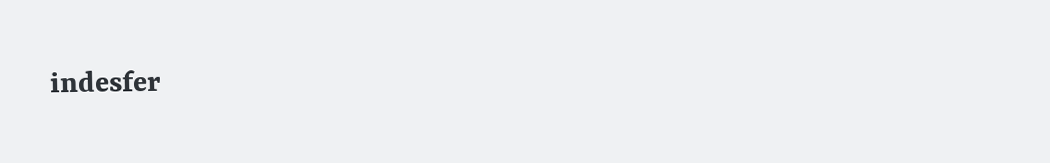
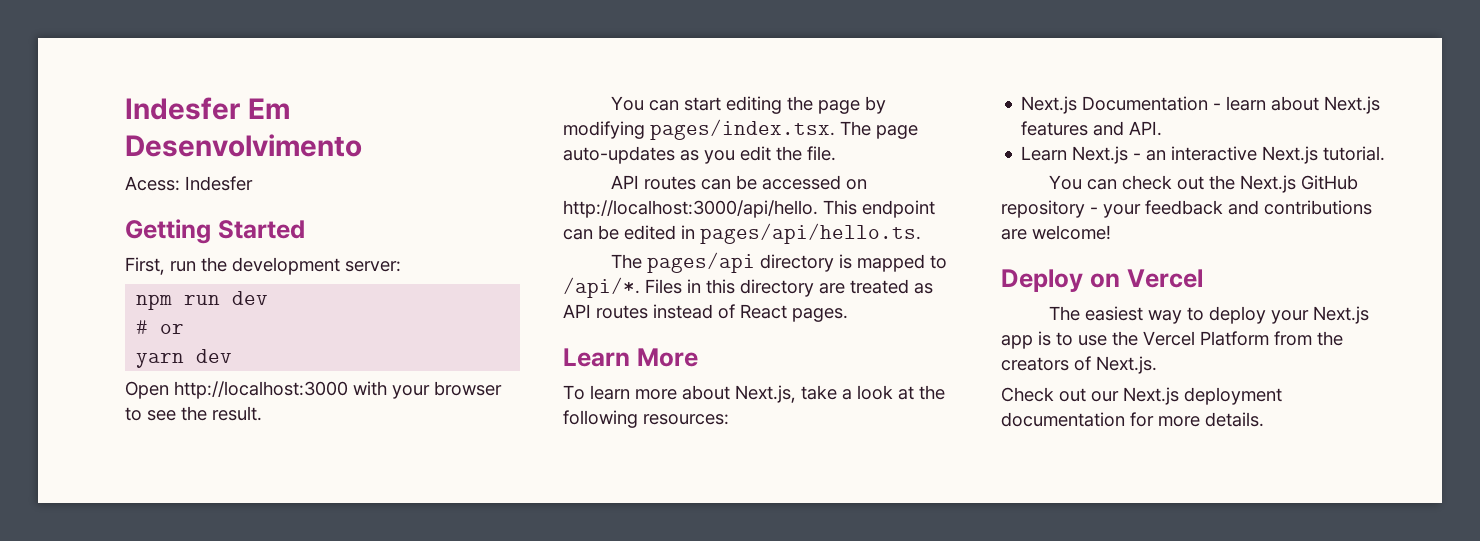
[49,69,162,93] indesfer -> [125,97,290,120] [125,134,362,157] [125,176,253,191] [125,219,305,244] [125,257,401,275] [136,291,269,310] [136,320,185,334] [136,349,233,368] [125,381,502,399] [125,406,262,421] [610,96,886,114] [563,119,918,140] [563,146,836,164] [610,175,867,190] [563,200,935,218] [563,223,921,244] [610,252,947,273] [563,277,933,298] [563,304,848,322] [563,348,698,367] [563,385,945,403] [563,410,729,428] [1021,96,1381,114] [1021,121,1163,136] [1021,146,1386,164] [1048,175,1358,193] [1001,200,1372,218] [1001,225,1111,240] [1001,269,1203,292] [1048,306,1369,324] [1001,331,1343,349] [1001,356,1157,374] [1001,387,1282,405] [1001,412,1264,427] Indesfer Em Desenvolvimento // Acess: Indesfer // Getting Started // First, run the development server: // npm run dev // # or // yarn dev // Open http://localhost:3000 with your browser to see the result. // You can start editing the page by modifying pages/index.tsx. The page auto-updates as you edit the file. // API routes can be accessed on http://localhost:3000/api/hello. This endpoint can be edited in pages/api/hello.ts. // The pages/api directory is mapped to /api/*. Files in this directory are treated as API routes instead of React pages. // Learn More // To learn more about Next.js, take a look at the following resources: // Next.js Documentation - learn about Next.js features and API. // Learn Next.js - an interactive Next.js tutorial. // You can check out the Next.js GitHub repository - your feedback and contributions are welcome! // Deploy on Vercel // The easiest way to deploy your Next.js app is to use the Vercel Platform from the creators of Next.js. // Check out our Next.js deployment documentation for more details.

